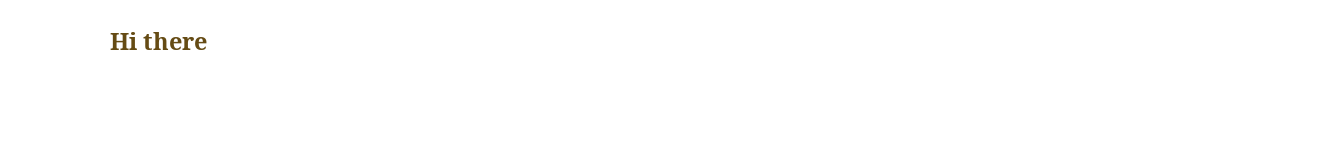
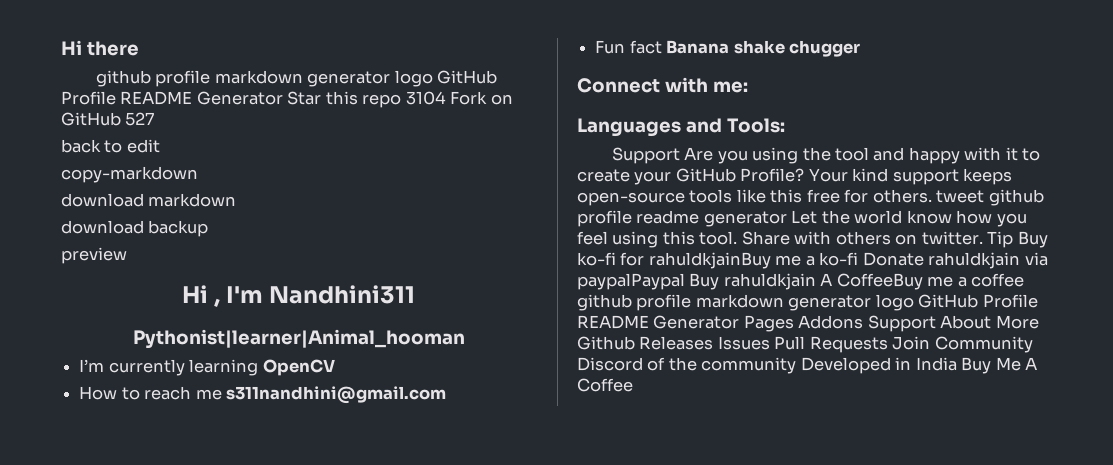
(208, 41) none -> [95,70,497,87] [61,91,513,108] [61,112,155,126] [61,139,160,153] [61,166,198,183] [61,193,237,207] [61,220,209,237] [61,247,127,264] [181,285,416,307] [132,329,465,349] [79,359,335,376] [79,386,446,404] [595,40,860,57] [577,77,748,93] [577,118,785,137] [611,147,1041,164] [577,168,1013,185] [577,189,1044,206] [577,210,1027,227] [577,231,1048,248] [577,252,1048,269] [577,273,1025,290] [577,294,1038,311] [577,315,1039,332] [577,336,1033,353] [577,357,1038,374] [577,378,633,392] // github profile markdown generator logo GitHub Profile README Generator Star this repo 3104 Fork on GitHub 527 // back to edit // copy-markdown // download markdown // download backup // preview // Hi , I'm Nandhini311 // Pythonist|learner|Animal_hooman // I’m currently learning OpenCV // How to reach me s311nandhini@gmail.com // Fun fact Banana shake chugger // Connect with me: // Languages and Tools: // Support Are you using the tool and happy with it to create your GitHub Profile? Your kind support keeps open-source tools like this free for others. tweet github profile readme generator Let the world know how you feel using this tool. Share with others on twitter. Tip Buy ko-fi for rahuldkjainBuy me a ko-fi Donate rahuldkjain via paypalPaypal Buy rahuldkjain A CoffeeBuy me a coffee github profile markdown generator logo GitHub Profile README Generator Pages Addons Support About More Github Releases Issues Pull Requests Join Community Discord of the community Developed in India Buy Me A Coffee

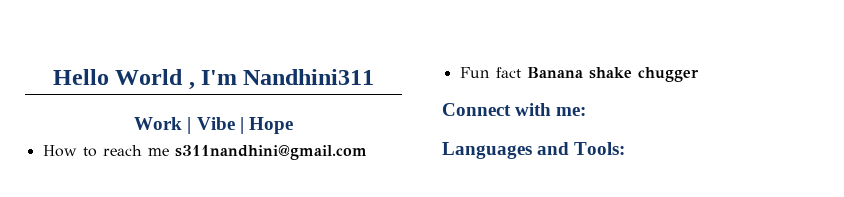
[61,40,139,56] [95,70,497,87] [61,91,513,108] [61,112,155,126] [61,139,160,153] [61,166,198,183] [61,193,237,207] [61,220,209,237] [61,247,127,264] [181,285,416,307] [132,329,465,349] [79,359,335,376] Hi there // github profile markdown generator logo GitHub Profile README Generator Star this repo 3104 Fork on GitHub 527 // back to edit // copy-markdown // download markdown // download backup // preview // Hi , I'm Nandhini311 // Pythonist|learner|Animal_hooman // I’m currently learning OpenCV -> [52,69,375,90] [134,117,293,134] Hello World , I'm Nandhini311 // Work | Vibe | Hope
[611,147,1041,164] [577,168,1013,185] [577,189,1044,206] [577,210,1027,227] [577,231,1048,248] [577,252,1048,269] [577,273,1025,290] [577,294,1038,311] [577,315,1039,332] [577,336,1033,353] [577,357,1038,374] [577,378,633,392] // Support Are you using the tool and happy with it to create your GitHub Profile? Your kind support keeps open-source tools like this free for others. tweet github profile readme generator Let the world know how you feel using this tool. Share with others on twitter. Tip Buy ko-fi for rahuldkjainBuy me a ko-fi Donate rahuldkjain via paypalPaypal Buy rahuldkjain A CoffeeBuy me a coffee github profile markdown generator logo GitHub Profile README Generator Pages Addons Support About More Github Releases Issues Pull Requests Join Community Discord of the community Developed in India Buy Me A Coffee -> (626, 148) none

